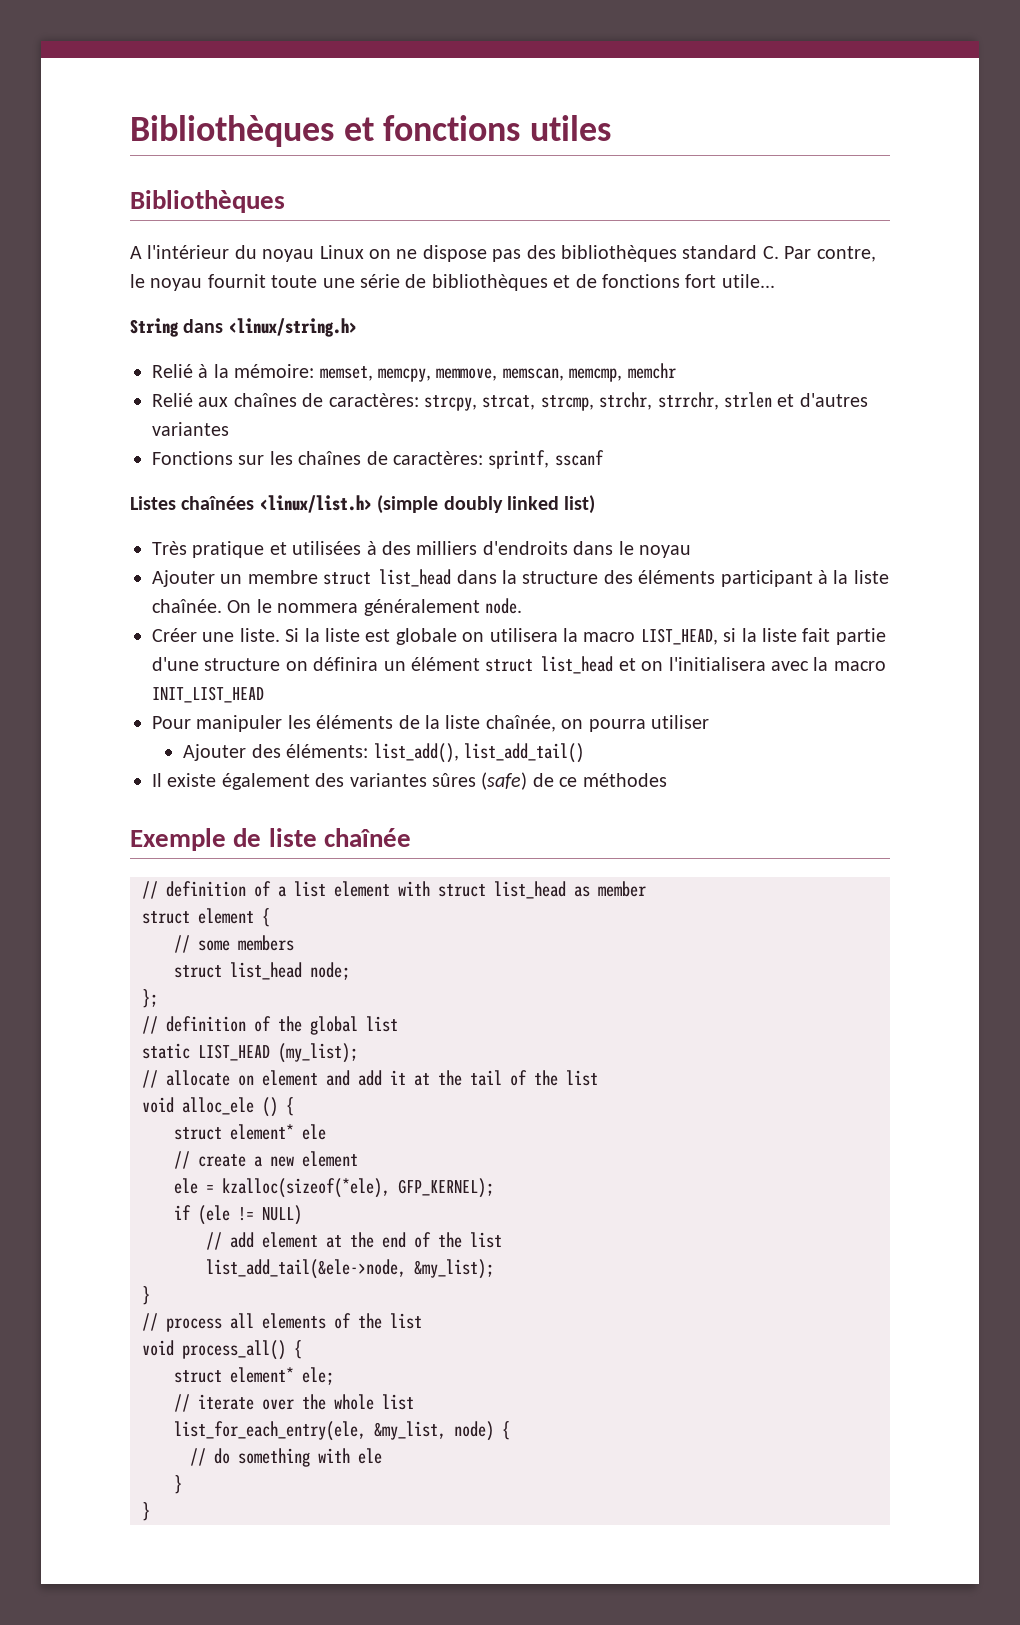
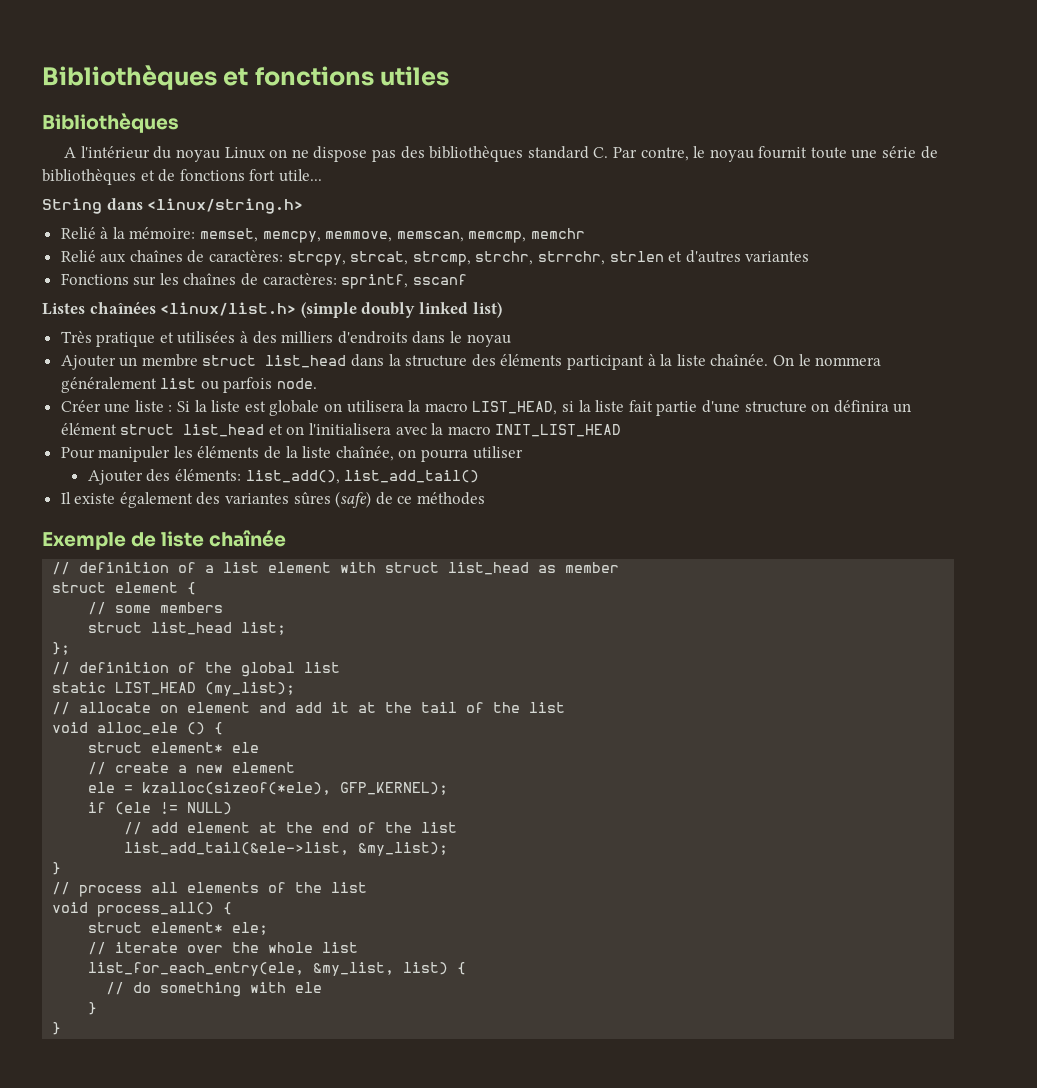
(480, 607) none -> [160,377,273,393] list ou parfois
[239,628,280,642] liste. -> [134,400,173,412] liste :
[310,962,350,980] node; -> [241,622,287,635] list;
[206,1259,406,1279] list_add_tail(&ele->node, -> [124,842,350,855] list_add_tail(&ele->list,
[454,1421,494,1441] node) -> [403,962,449,975] list)

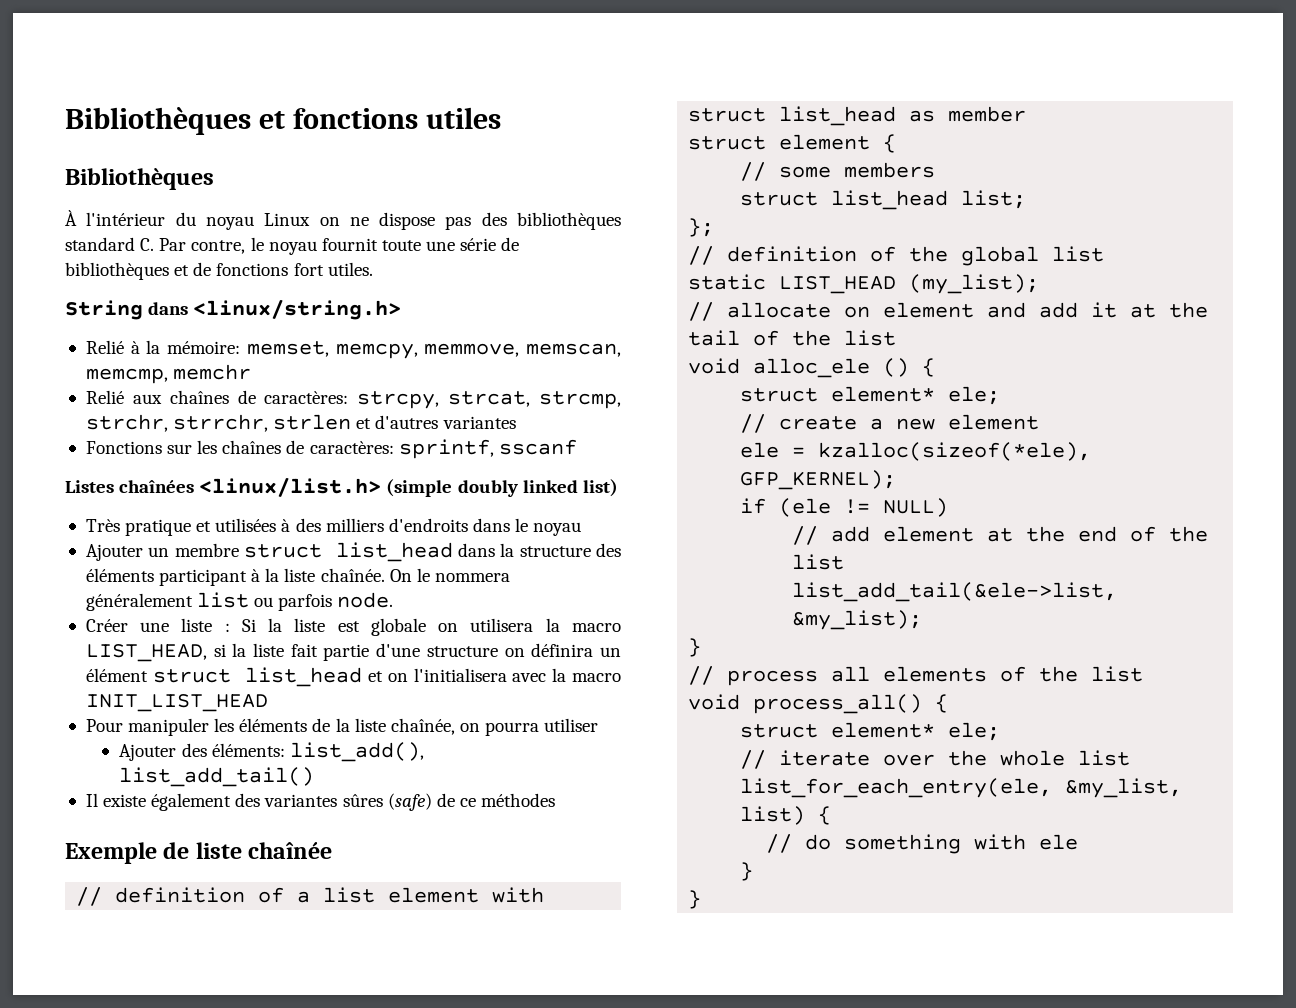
[64,147,77,158] A -> [65,210,77,226] À
[278,169,322,182] utile... -> [327,262,373,276] utiles.
[232,742,260,753] ele -> [948,386,1001,405] ele;

